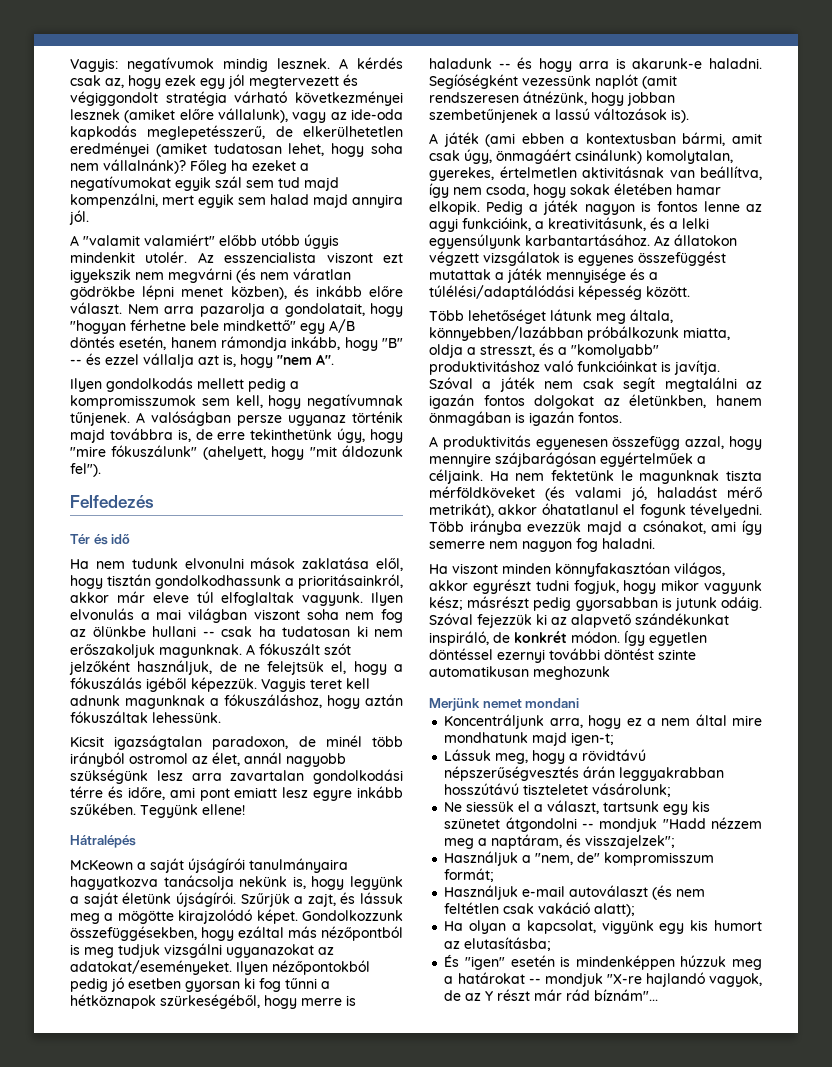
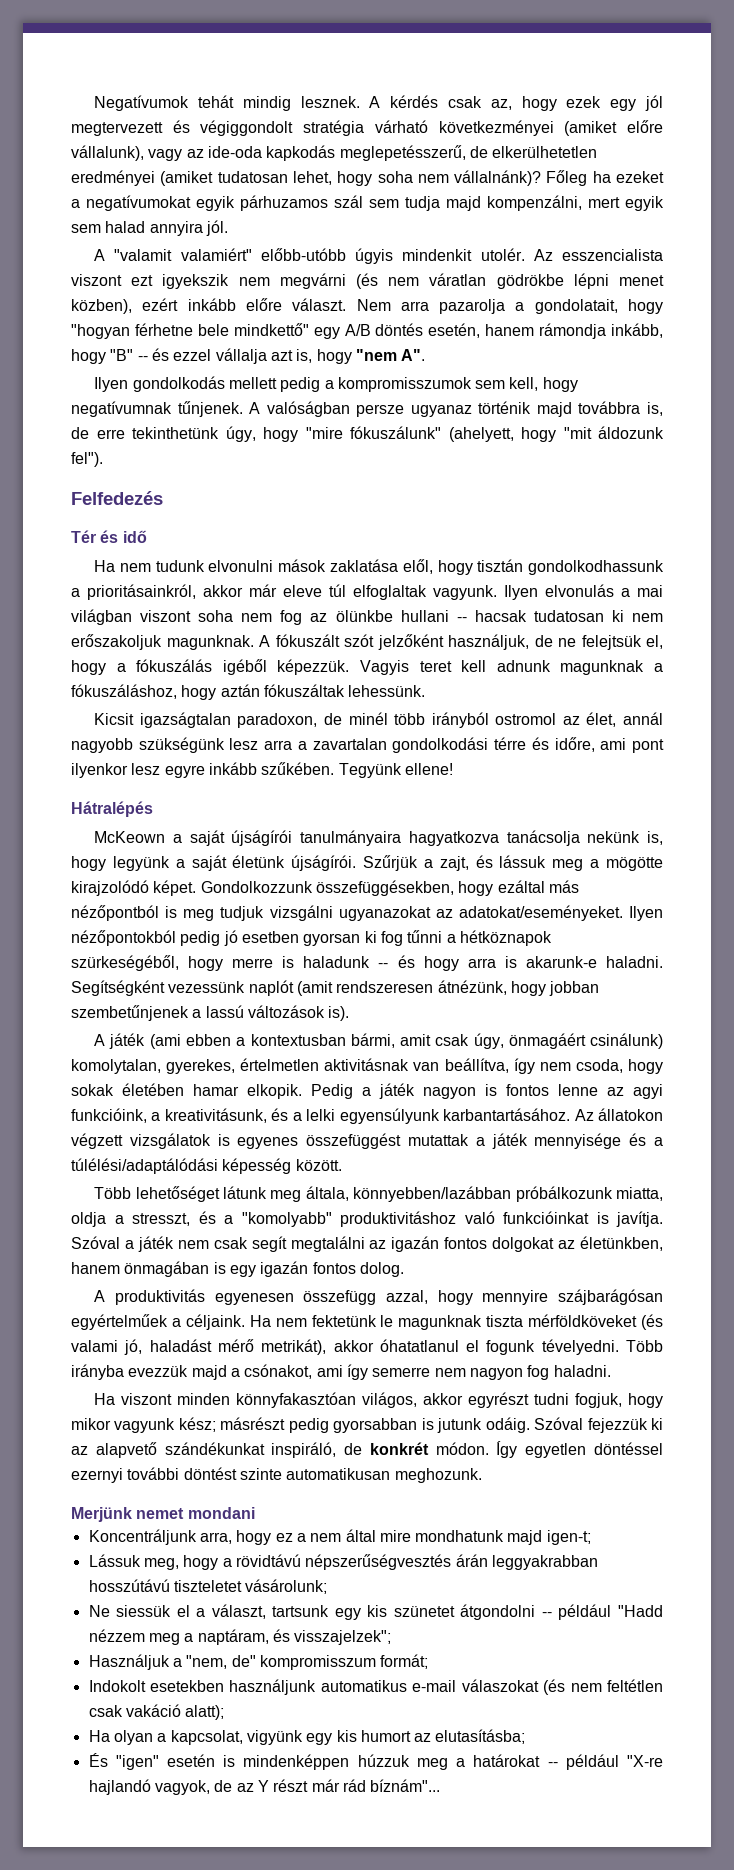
[70,57,214,72] Vagyis: negatívumok -> [94,95,235,111] Negatívumok tehát
[70,109,120,120] lesznek -> (554, 128) none
(211, 184) none -> [240,195,328,211] párhuzamos
[278,177,300,188] tud -> [405,196,440,211] tudja
[313,194,348,208] majd -> (146, 227) none
[219,234,300,246] előbb utóbb -> [260,248,346,261] előbb-utóbb
[293,285,309,297] és -> [142,298,179,311] ezért
[221,626,276,637] csak ha -> [474,610,527,622] hacsak
(222, 777) none -> [297,741,307,750] a
[234,787,278,798] emiatt -> [71,763,128,778] ilyenkor
[429,74,518,89] Segíóségként -> [71,980,165,996] Segítségként
[529,411,622,426] igazán fontos. -> [229,1261,404,1277] egy igazán fontos dolog.
[533,666,610,680] meghozunk -> [394,1468,482,1483] meghozunk.
[599,818,658,832] mondjuk -> [558,1604,612,1620] például
[444,885,649,900] Használjuk e-mail autoválaszt -> [88,1679,539,1695] Indokolt esetekben használjunk automatikus e-mail válaszokat
[544,973,603,987] mondjuk -> [565,1754,619,1770] például

